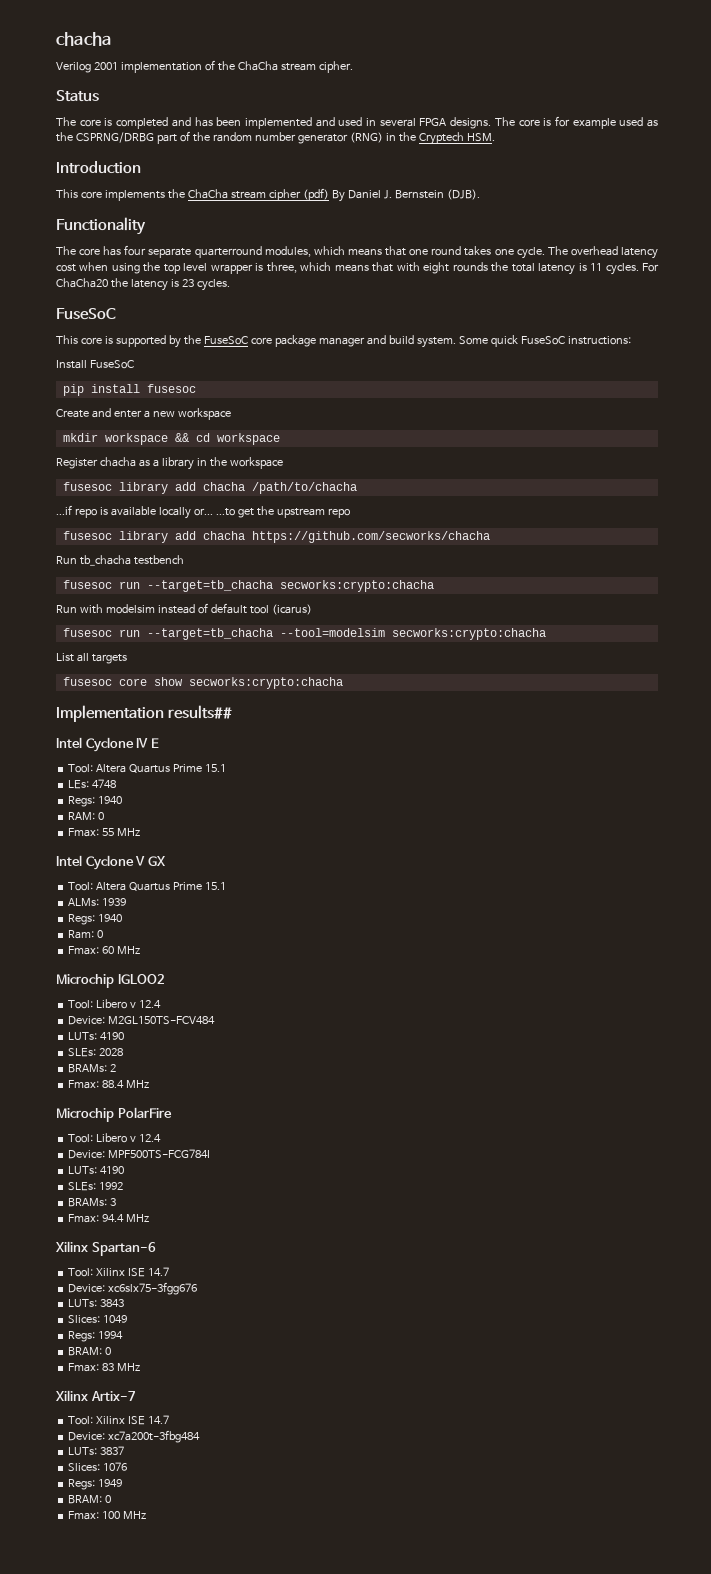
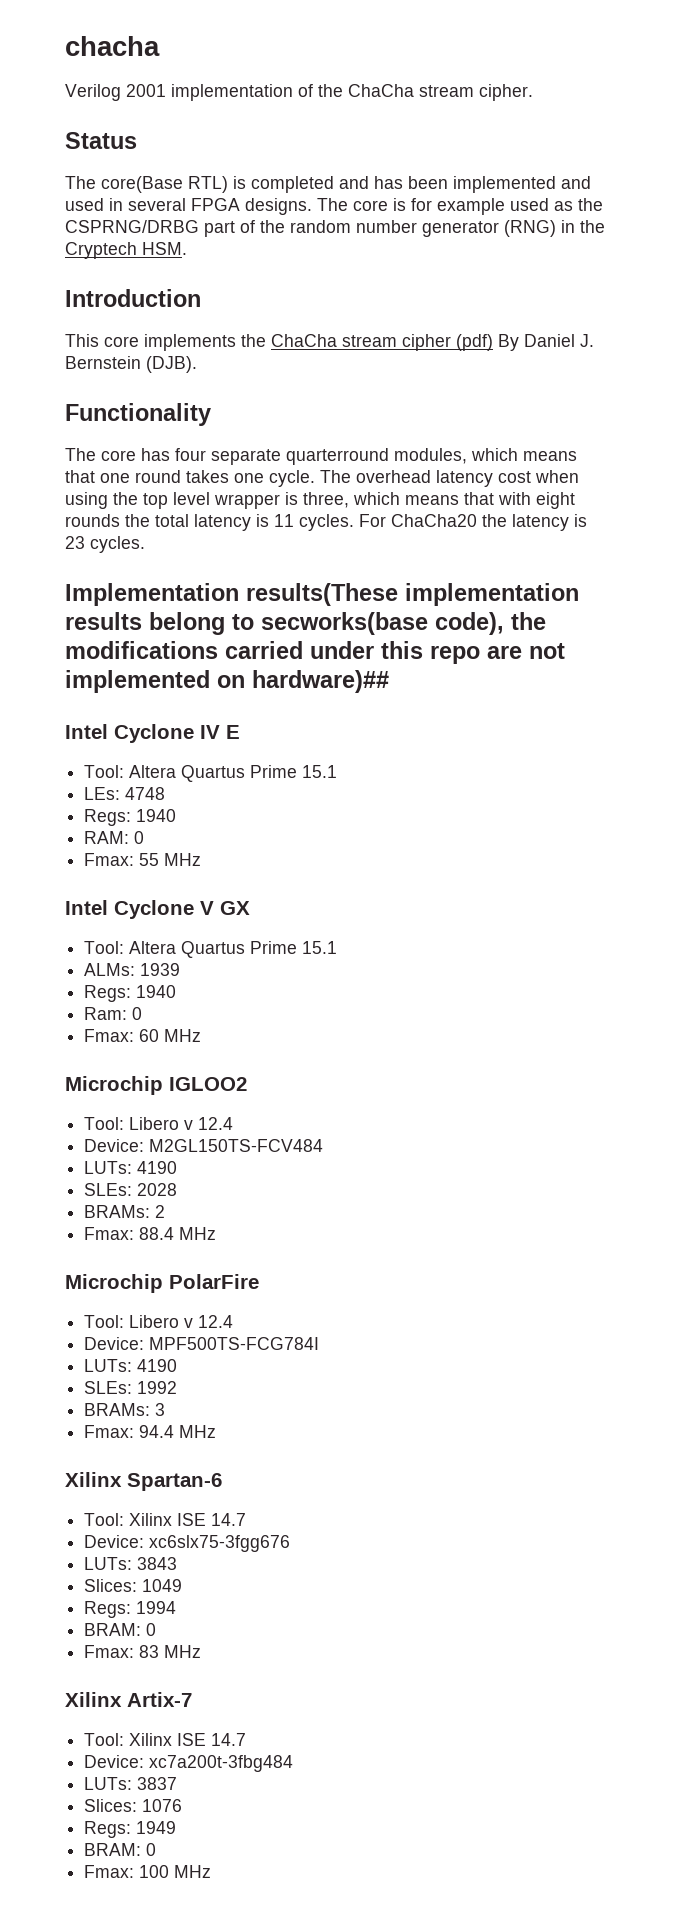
[79,119,101,127] core -> [101,176,228,193] core(Base RTL)
[56,308,116,320] [56,335,631,348] [56,360,134,369] [62,384,196,396] [56,408,231,420] [62,433,280,445] [56,457,283,470] [62,482,357,494] [56,505,350,519] [62,531,490,543] [56,555,184,566] [62,580,434,592] [56,603,312,615] [62,628,546,640] [56,653,127,664] [62,677,343,689] [56,705,233,722] FuseSoC // This core is supported by the FuseSoC core package manager and build system. Some quick FuseSoC instructions: // Install FuseSoC // pip install fusesoc // Create and enter a new workspace // mkdir workspace && cd workspace // Register chacha as a library in the workspace // fusesoc library add chacha /path/to/chacha // ...if repo is available locally or... ...to get the upstream repo // fusesoc library add chacha https://github.com/secworks/chacha // Run tb_chacha testbench // fusesoc run --target=tb_chacha secworks:crypto:chacha // Run with modelsim instead of default tool (icarus) // fusesoc run --target=tb_chacha --tool=modelsim secworks:crypto:chacha // List all targets // fusesoc core show secworks:crypto:chacha // Implementation results## -> [65,583,579,606] [65,612,546,635] [65,641,565,664] [65,670,389,693] Implementation results(These implementation results belong to secworks(base code), the modifications carried under this repo are not implemented on hardware)##

